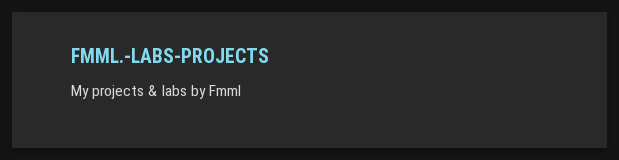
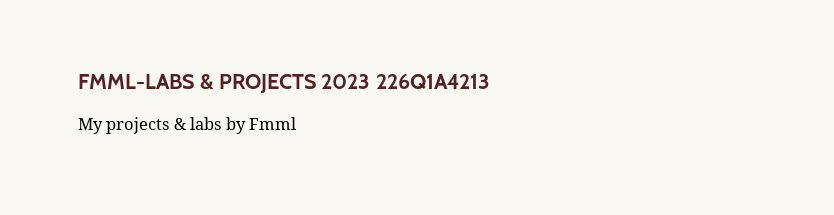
[71,48,269,63] FMML.-LABS-PROJECTS -> [78,74,491,93] FMML-LABS & PROJECTS 2023 226Q1A4213

